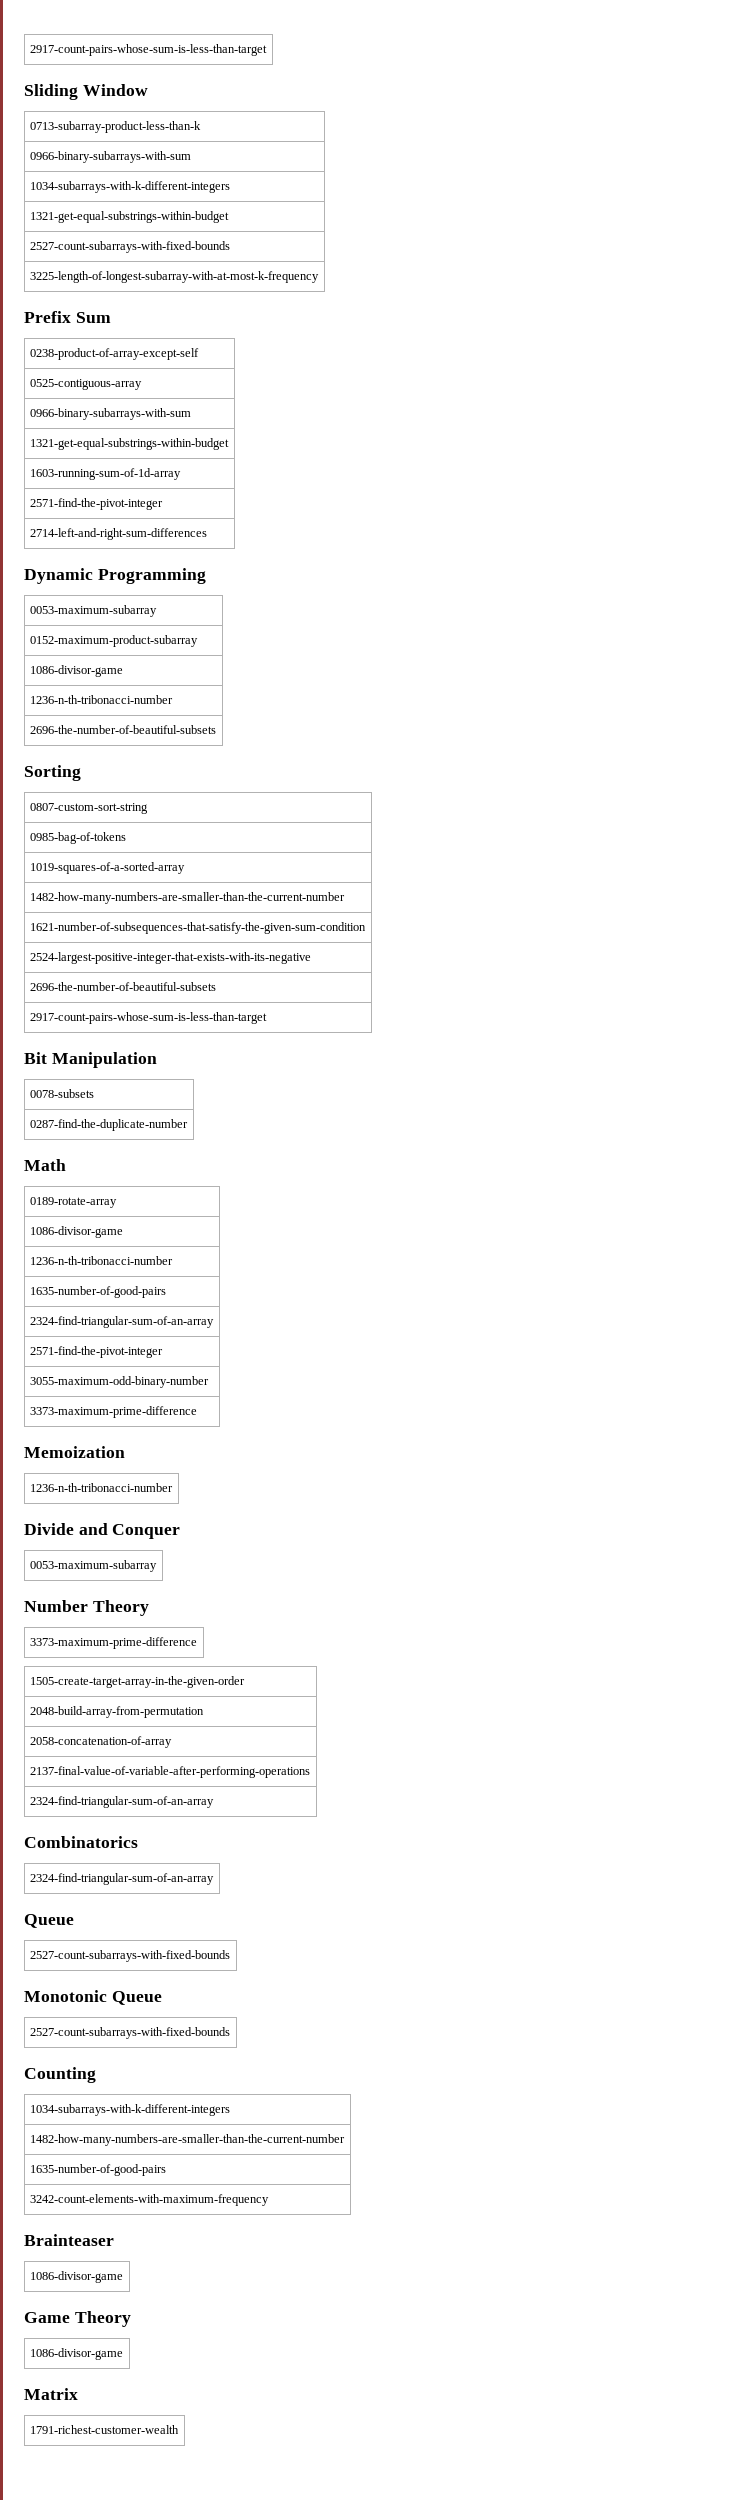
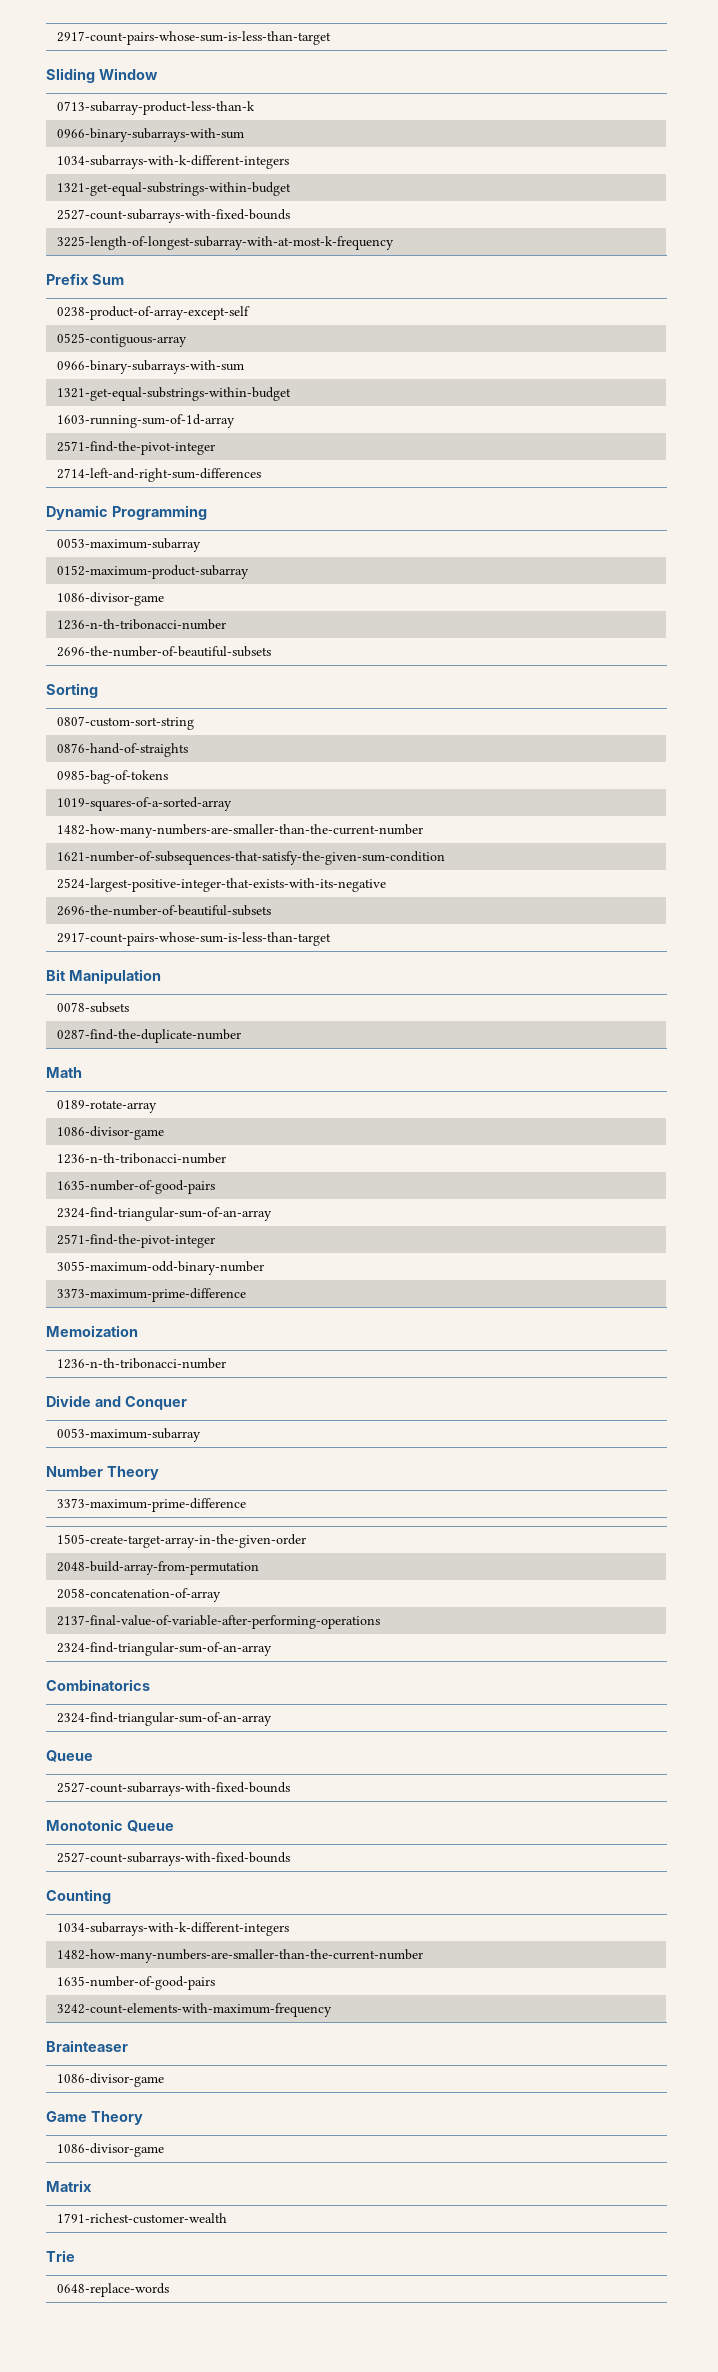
(148, 808) none -> [56,743,188,757] // 0876-hand-of-straights
(179, 2429) none -> [46,2250,75,2262] [56,2283,169,2297] // Trie // 0648-replace-words

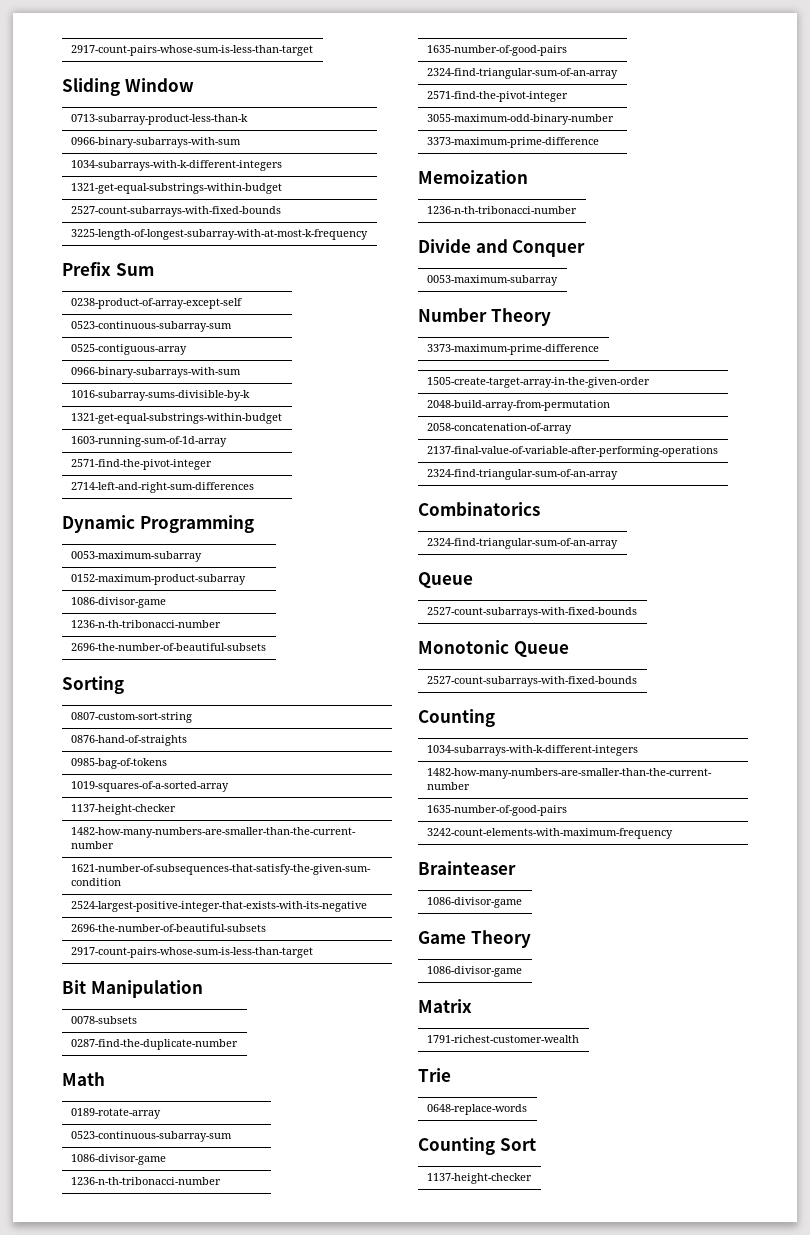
(250, 313) none -> [70,321,232,332] // 0523-continuous-subarray-sum
(244, 367) none -> [70,390,250,401] // 1016-subarray-sums-divisible-by-k
(232, 804) none -> [70,804,176,815] // 1137-height-checker
(157, 1106) none -> [70,1131,232,1142] // 0523-continuous-subarray-sum
(169, 2290) none -> [418,1137,536,1155] [426,1173,532,1184] // Counting Sort // 1137-height-checker

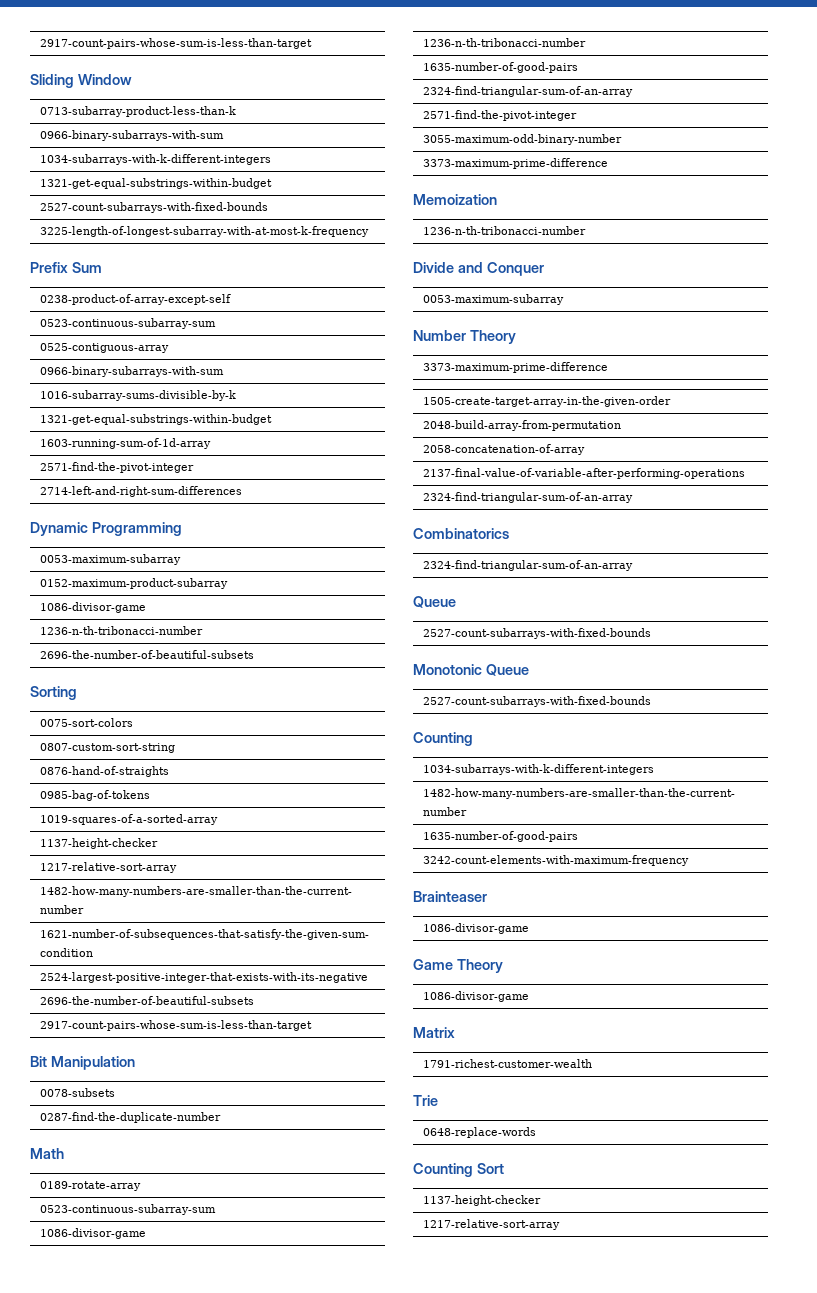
(124, 685) none -> [39,718,133,727] // 0075-sort-colors
(176, 809) none -> [39,862,177,873] // 1217-relative-sort-array
(532, 1178) none -> [422,1219,560,1230] // 1217-relative-sort-array

